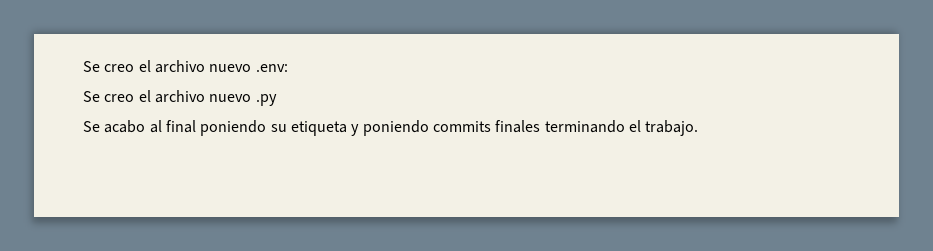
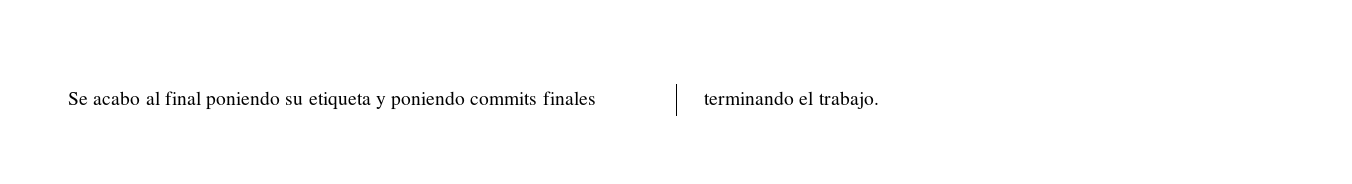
[83,60,288,73] [83,90,277,106] [83,121,100,132] Se creo el archivo nuevo .env: // Se creo el archivo nuevo .py // Se -> [68,92,88,105] Se

